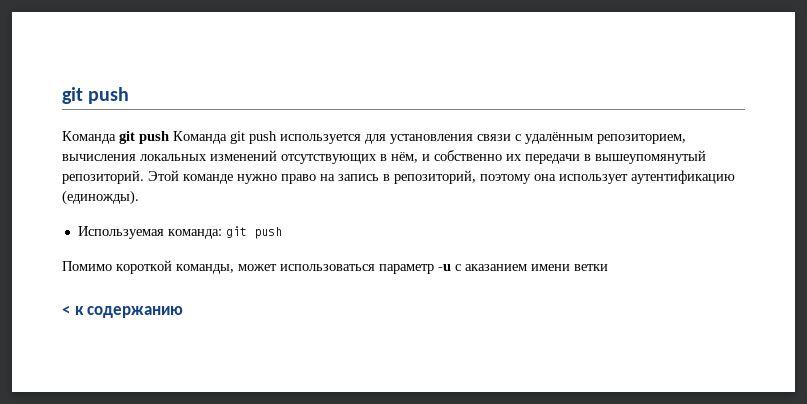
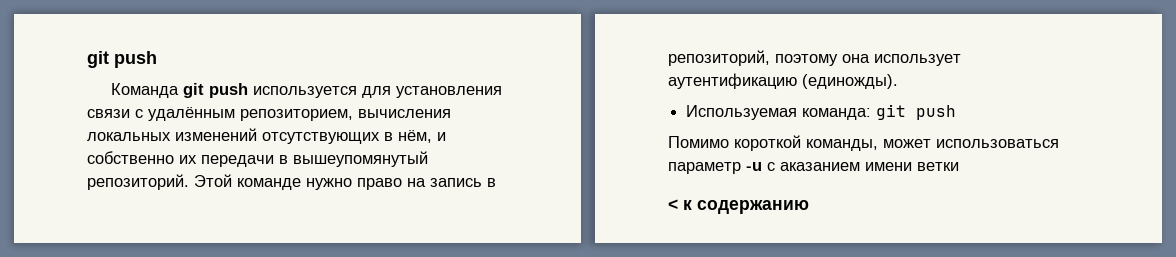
[173,131,277,144] Команда git push -> (249, 90) none

